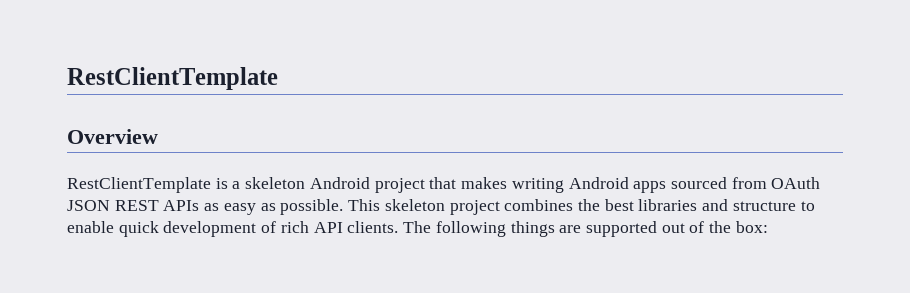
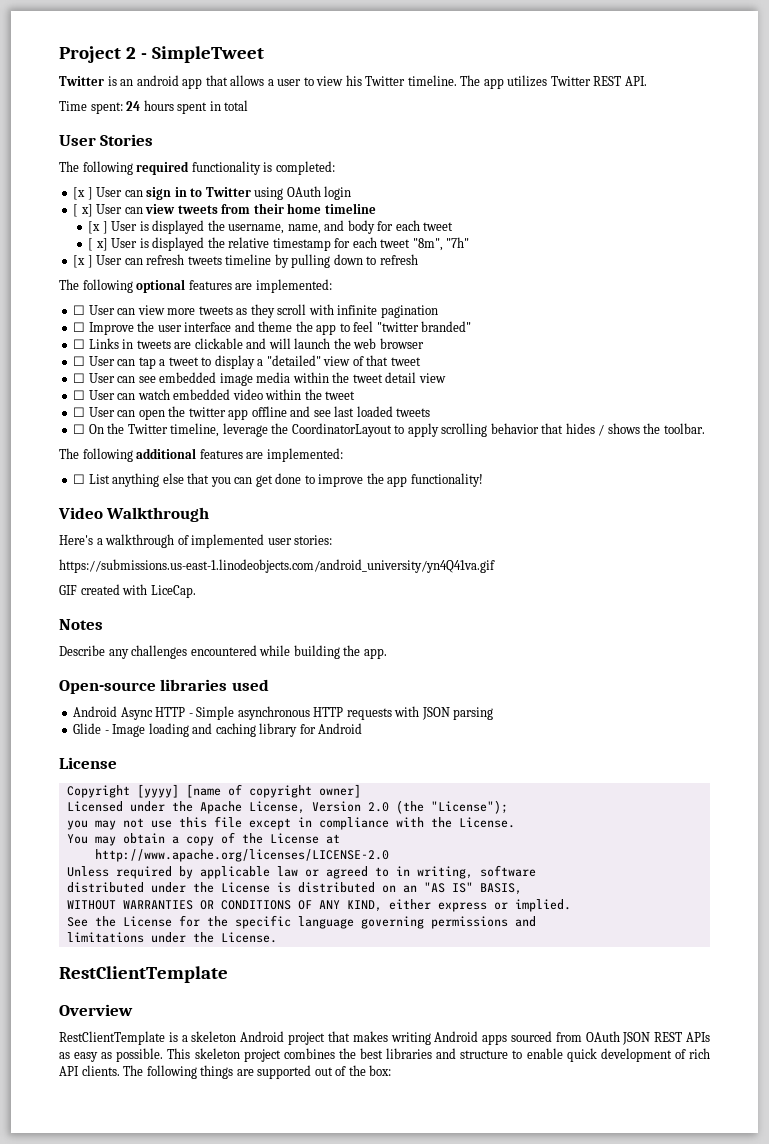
(67, 78) none -> [59,46,264,63] [59,75,647,89] [59,100,249,114] [59,134,154,146] [59,161,335,175] [73,186,352,200] [73,203,376,217] [88,220,454,234] [88,237,470,251] [73,254,418,268] [59,279,332,293] [73,304,438,318] [73,321,472,335] [73,338,424,349] [73,355,421,369] [73,372,446,386] [73,389,356,400] [73,406,431,420] [73,423,705,437] [59,448,343,462] [73,473,483,487] [58,507,210,522] [59,534,333,548] [59,559,495,573] [59,584,196,598] [59,619,103,630] [59,645,387,659] [59,679,269,694] [73,706,494,720] [73,723,363,737] [59,757,117,769] [66,784,361,798] [66,800,508,814] [66,816,515,830] [66,832,340,846] [94,849,389,862] [66,865,536,879] [66,882,522,895] [66,899,571,912] [66,915,536,929] [66,932,277,943] Project 2 - SimpleTweet // Twitter is an android app that allows a user to view his Twitter timeline. The app utilizes Twitter REST API. // Time spent: 24 hours spent in total // User Stories // The following required functionality is completed: // [x ] User can sign in to Twitter using OAuth login // [ x] User can view tweets from their home timeline // [x ] User is displayed the username, name, and body for each tweet // [ x] User is displayed the relative timestamp for each tweet "8m", "7h" // [x ] User can refresh tweets timeline by pulling down to refresh // The following optional features are implemented: // ☐ User can view more tweets as they scroll with infinite pagination // ☐ Improve the user interface and theme the app to feel "twitter branded" // ☐ Links in tweets are clickable and will launch the web browser // ☐ User can tap a tweet to display a "detailed" view of that tweet // ☐ User can see embedded image media within the tweet detail view // ☐ User can watch embedded video within the tweet // ☐ User can open the twitter app offline and see last loaded tweets // ☐ On the Twitter timeline, leverage the CoordinatorLayout to apply scrolling behavior that hides / shows the toolbar. // The following additional features are implemented: // ☐ List anything else that you can get done to improve the app functionality! // Video Walkthrough // Here's a walkthrough of implemented user stories: // https://submissions.us-east-1.linodeobjects.com/android_university/yn4Q41va.gif // GIF created with LiceCap. // Notes // Describe any challenges encountered while building the app. // Open-source libraries used // Android Async HTTP - Simple asynchronous HTTP requests with JSON parsing // Glide - Image loading and caching library for Android // License // Copyright [yyyy] [name of copyright owner] // Licensed under the Apache License, Version 2.0 (the "License"); // you may not use this file except in compliance with the License. // You may obtain a copy of the License at // http://www.apache.org/licenses/LICENSE-2.0 // Unless required by applicable law or agreed to in writing, software // distributed under the License is distributed on an "AS IS" BASIS, // WITHOUT WARRANTIES OR CONDITIONS OF ANY KIND, either express or implied. // See the License for the specific language governing permissions and // limitations under the License. //

